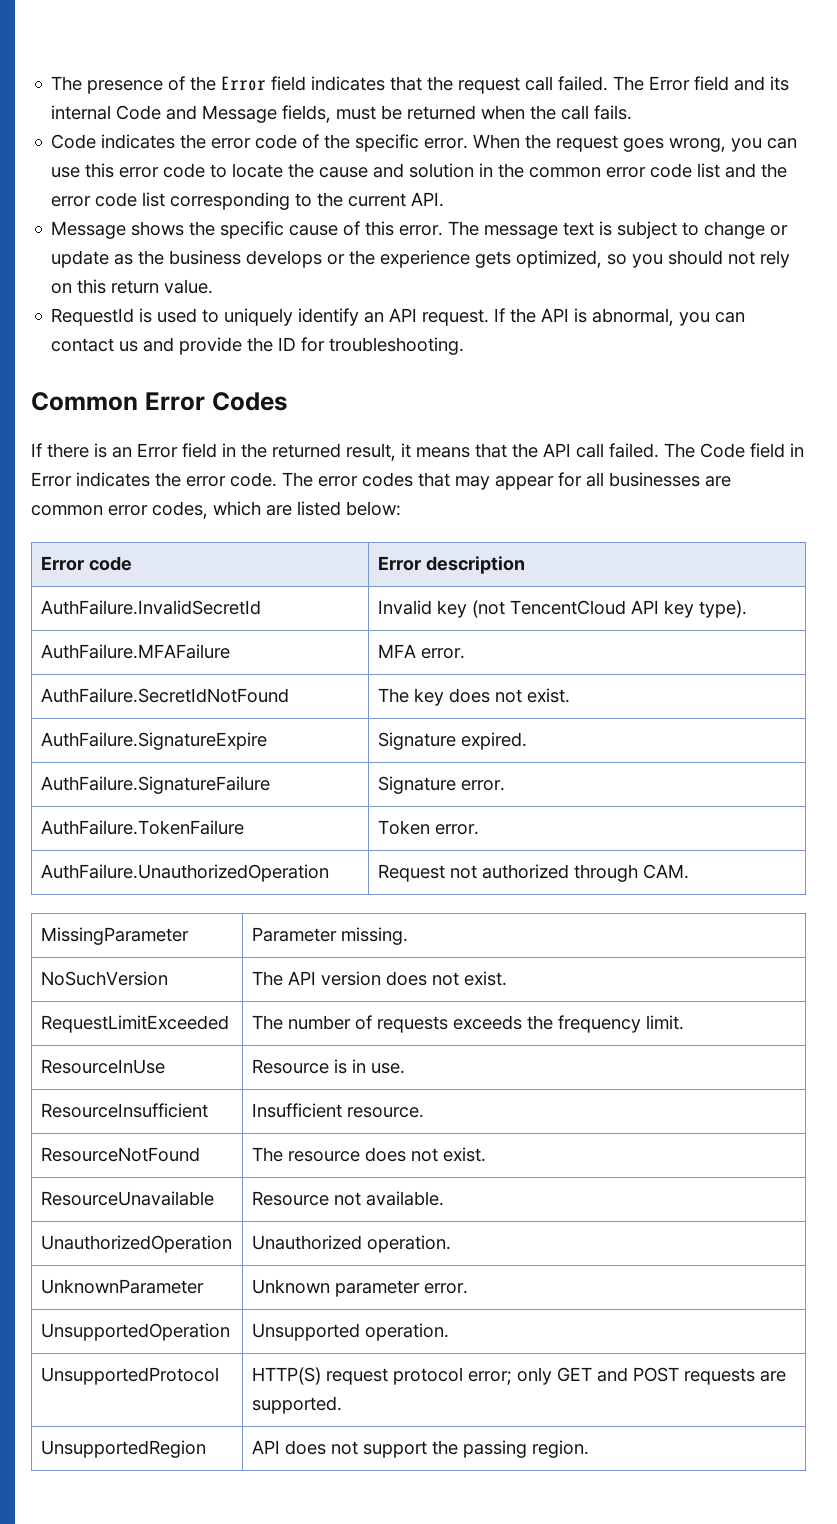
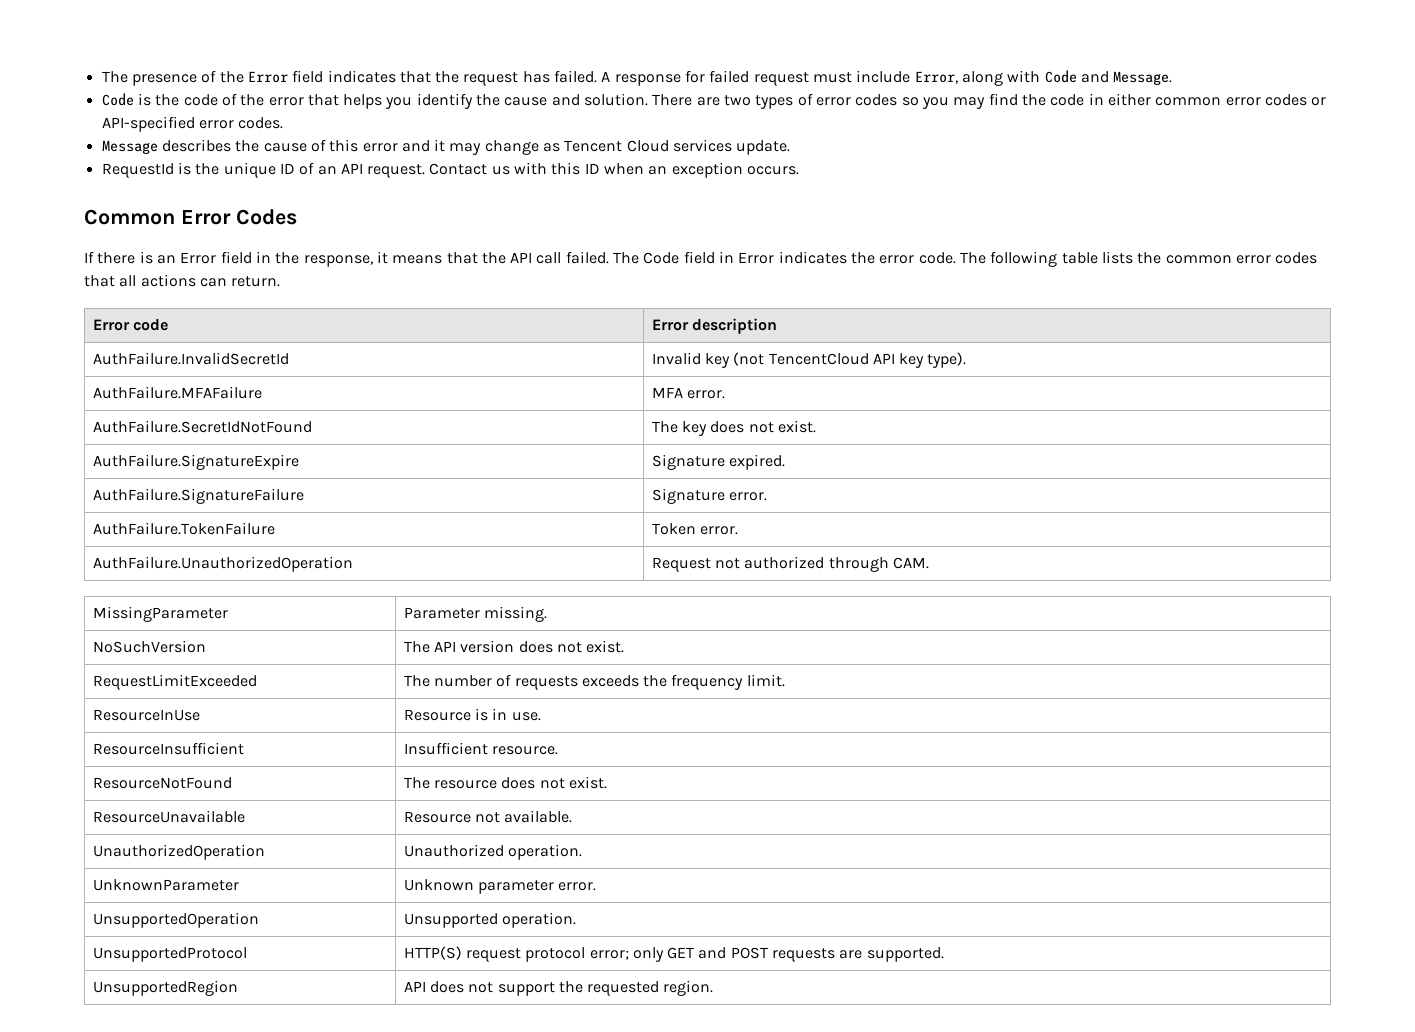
[525,76,790,91] [51,105,633,123] [51,134,798,152] [51,163,788,178] [51,192,445,210] [51,221,789,239] [51,250,791,268] [51,279,214,294] [51,308,746,326] [51,337,465,355] call failed. The Error field and its internal Code and Message fields, must be returned when the call fails. // Code indicates the error code of the specific error. When the request goes wrong, you can use this error code to locate the cause and solution in the common error code list and the error code list corresponding to the current API. // Message shows the specific cause of this error. The message text is subject to change or update as the business develops or the experience gets optimized, so you should not rely on this return value. // RequestId is used to uniquely identify an API request. If the API is abnormal, you can contact us and provide the ID for troubleshooting. -> [522,70,1173,86] [101,93,1327,109] [101,116,284,132] [101,139,791,155] [101,162,800,178] has failed. A response for failed request must include Error, along with Code and Message. // Code is the code of the error that helps you identify the cause and solution. There are two types of error codes so you may find the code in either common error codes or API-specified error codes. // Message describes the cause of this error and it may change as Tencent Cloud services update. // RequestId is the unique ID of an API request. Contact us with this ID when an exception occurs.
[272,443,396,461] returned result, -> [303,255,373,267] response,
[318,472,731,490] [31,501,401,519] error codes that may appear for all businesses are common error codes, which are listed below: -> [990,251,1318,267] [84,274,281,287] following table lists the common error codes that all actions can return.
[462,1440,527,1458] passing -> [587,981,660,996] requested

